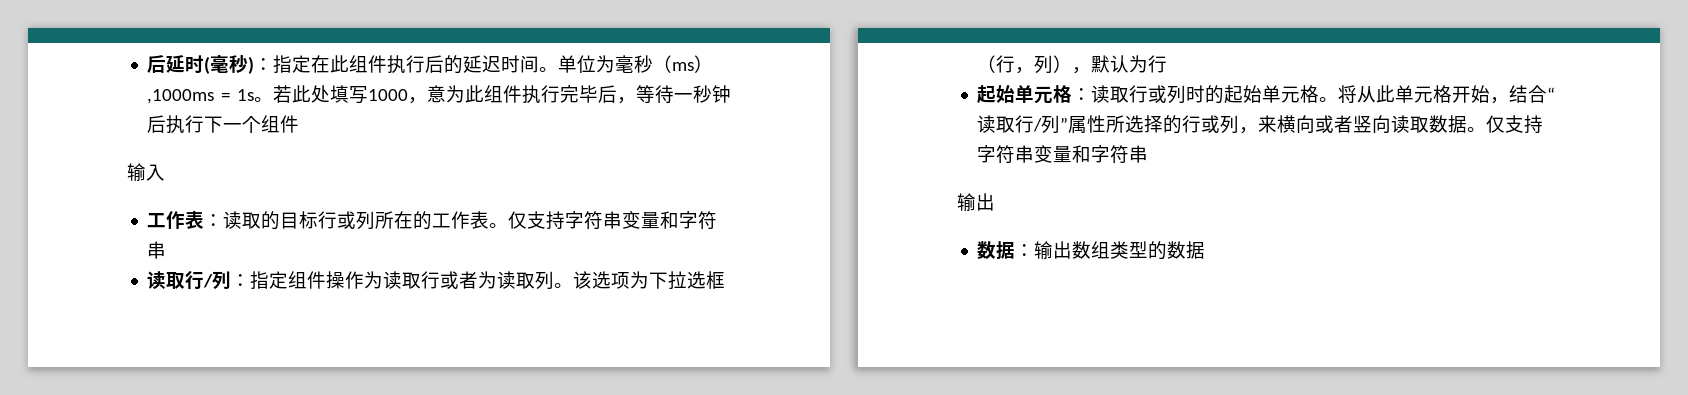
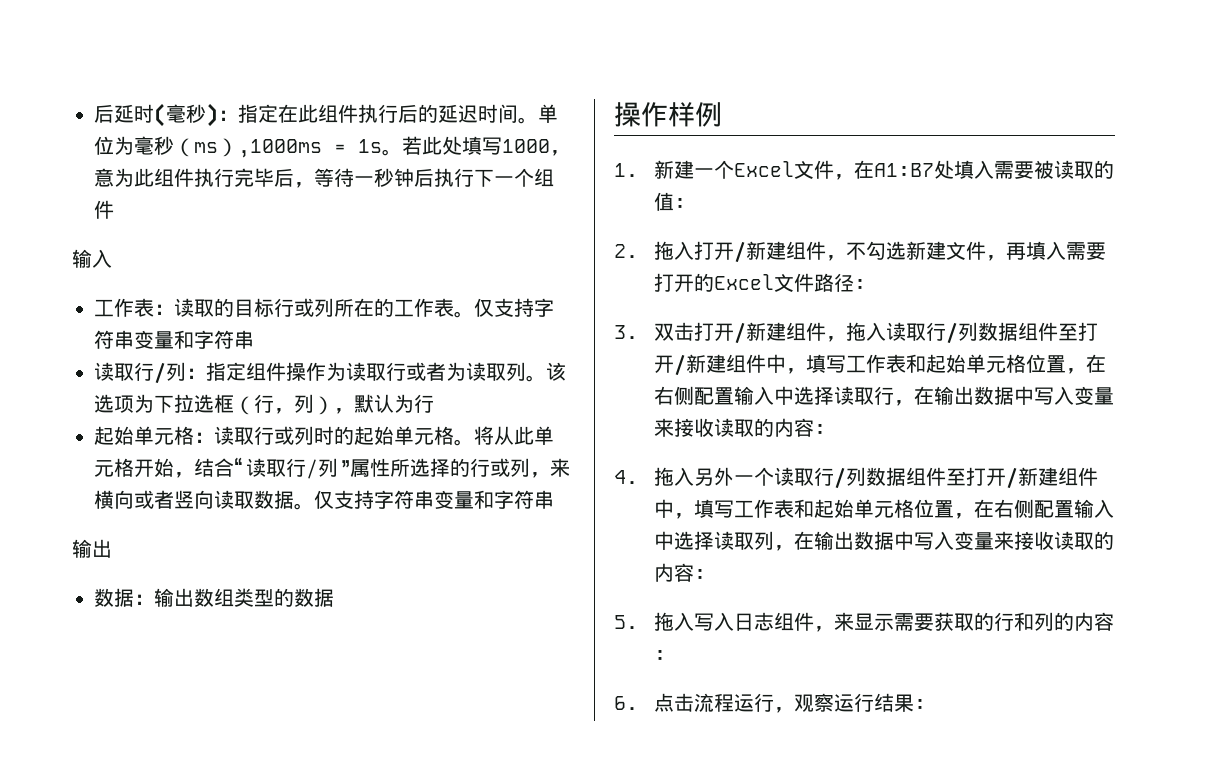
(1206, 250) none -> [614,102,722,127] [614,160,1114,180] [653,192,686,211] [614,241,1106,263] [653,273,866,292] [614,322,1098,344] [653,354,1106,376] [653,386,1114,406] [653,418,826,437] [614,467,1098,489] [653,499,1114,519] [653,531,1114,551] [653,563,706,582] [614,612,1114,632] [653,650,666,661] [614,693,926,713] // 操作样例 // 1.新建一个Excel文件，在A1:B7处填入需要被读取的值: // 2.拖入打开/新建组件，不勾选新建文件，再填入需要打开的Excel文件路径: // 3.双击打开/新建组件，拖入读取行/列数据组件至打开/新建组件中，填写工作表和起始单元格位置，在右侧配置输入中选择读取行，在输出数据中写入变量来接收读取的内容: // 4.拖入另外一个读取行/列数据组件至打开/新建组件中，填写工作表和起始单元格位置，在右侧配置输入中选择读取列，在输出数据中写入变量来接收读取的内容: // 5.拖入写入日志组件，来显示需要获取的行和列的内容: // 6.点击流程运行，观察运行结果:

